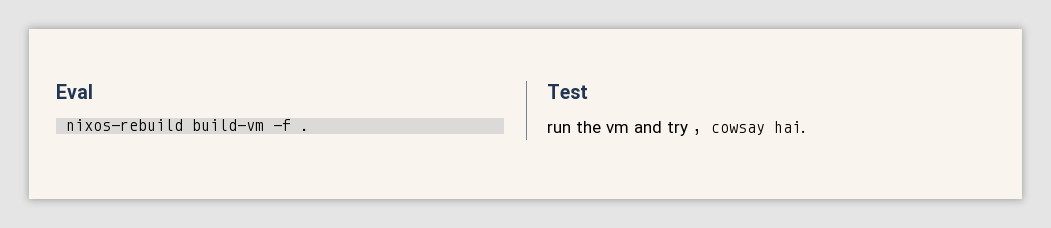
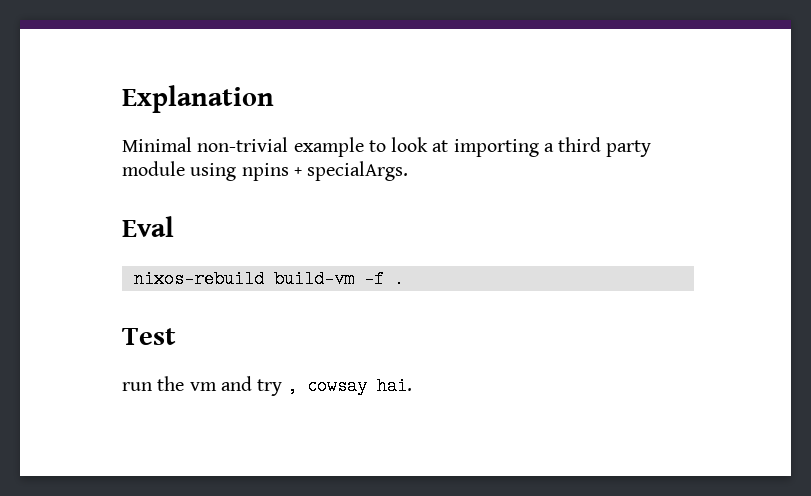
(56, 91) none -> [122,85,274,113] [122,137,652,157] [122,161,409,181] Explanation // Minimal non-trivial example to look at importing a third party module using npins + specialArgs. //

